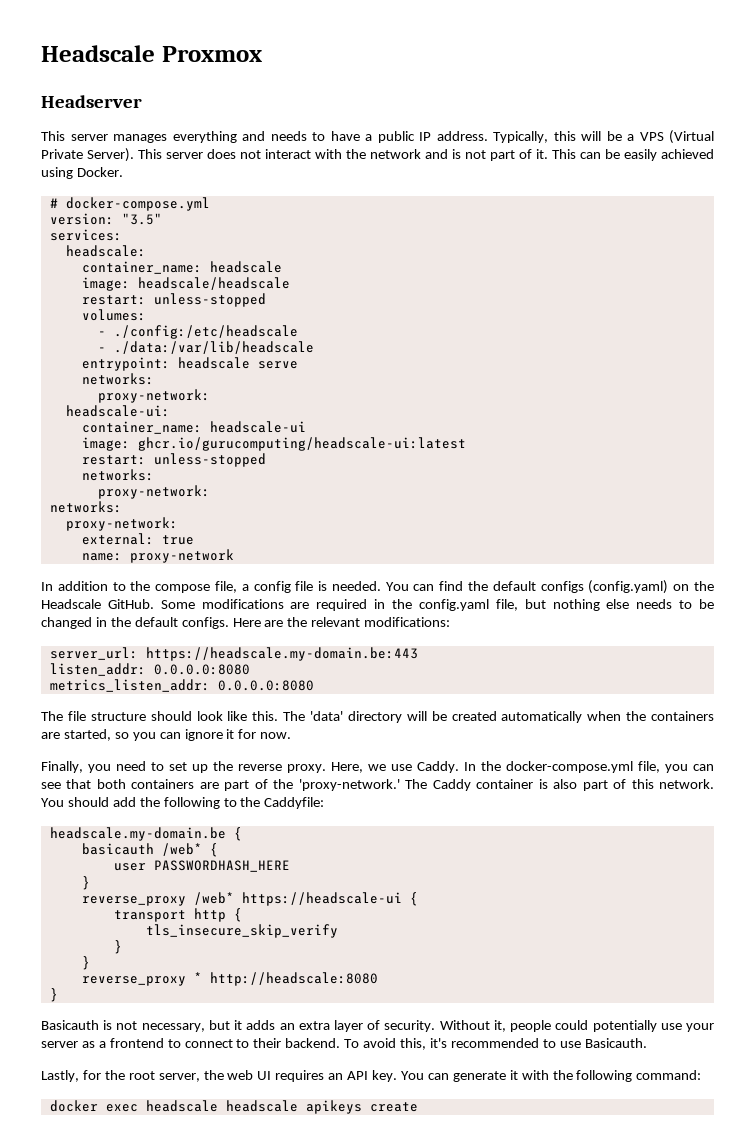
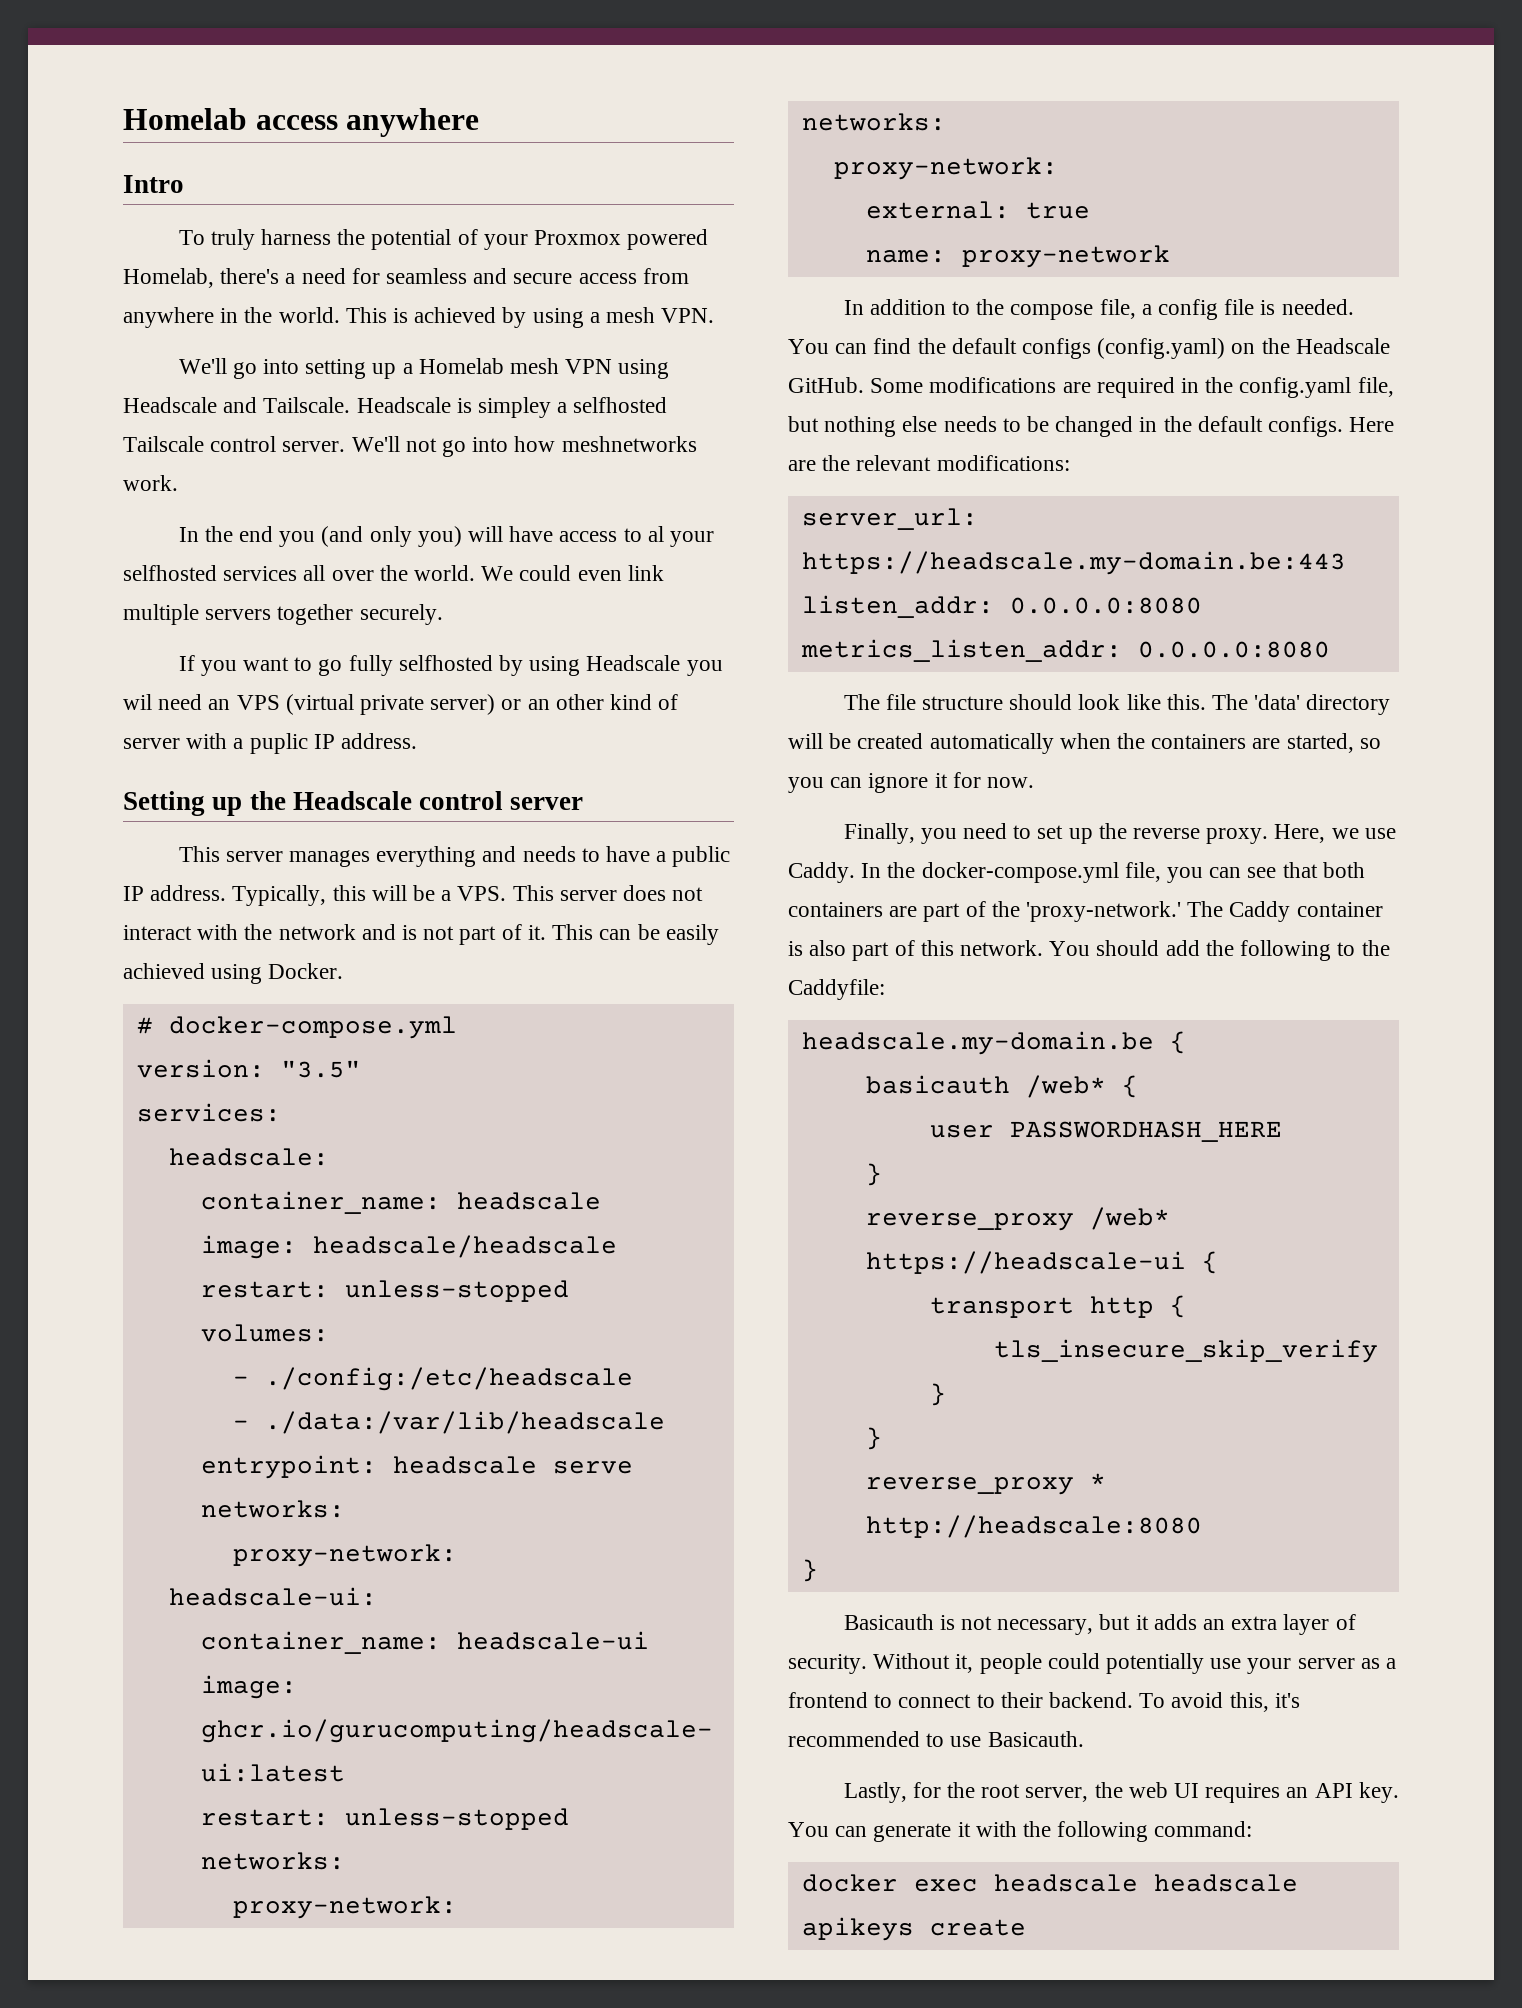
[41,45,262,62] [41,95,142,108] Headscale Proxmox // Headserver -> [123,108,480,137] [123,175,184,193] [178,229,709,250] [123,268,689,288] [123,307,715,328] [178,358,670,379] [123,397,668,418] [123,436,697,457] [123,475,178,491] [178,526,715,547] [123,565,664,581] [123,604,443,625] [178,655,723,676] [123,694,679,715] [123,733,418,754] [123,791,584,816] Homelab access anywhere // Intro // To truly harness the potential of your Proxmox powered Homelab, there's a need for seamless and secure access from anywhere in the world. This is achieved by using a mesh VPN. // We'll go into setting up a Homelab mesh VPN using Headscale and Tailscale. Headscale is simpley a selfhosted Tailscale control server. We'll not go into how meshnetworks work. // In the end you (and only you) will have access to al your selfhosted services all over the world. We could even link multiple servers together securely. // If you want to go fully selfhosted by using Headscale you wil need an VPS (virtual private server) or an other kind of server with a puplic IP address. // Setting up the Headscale control server
[639,130,714,144] [41,148,134,162] VPS (Virtual Private Server). -> [457,886,507,901] VPS.

